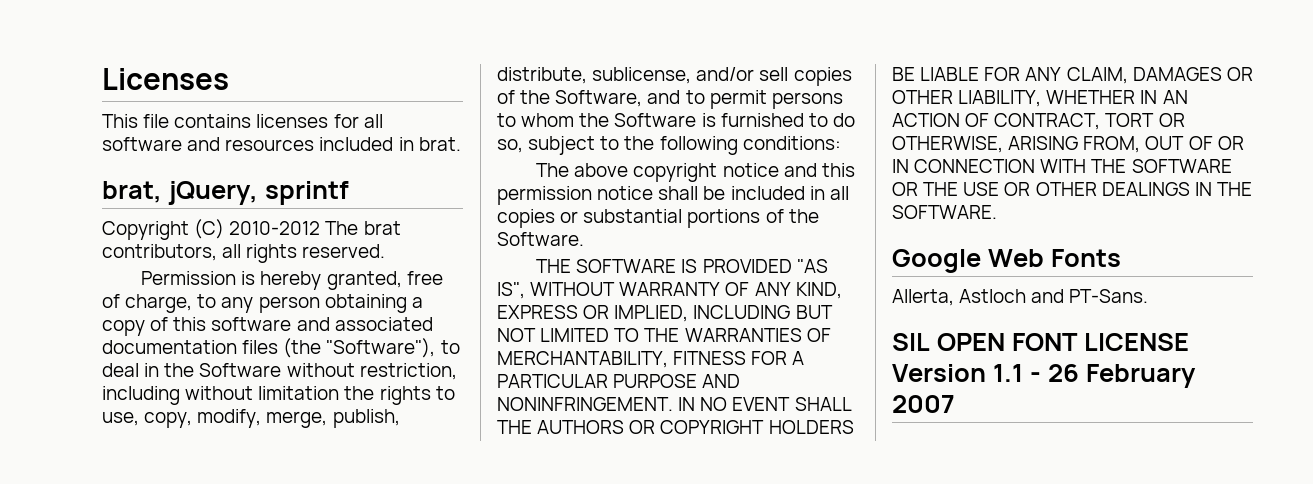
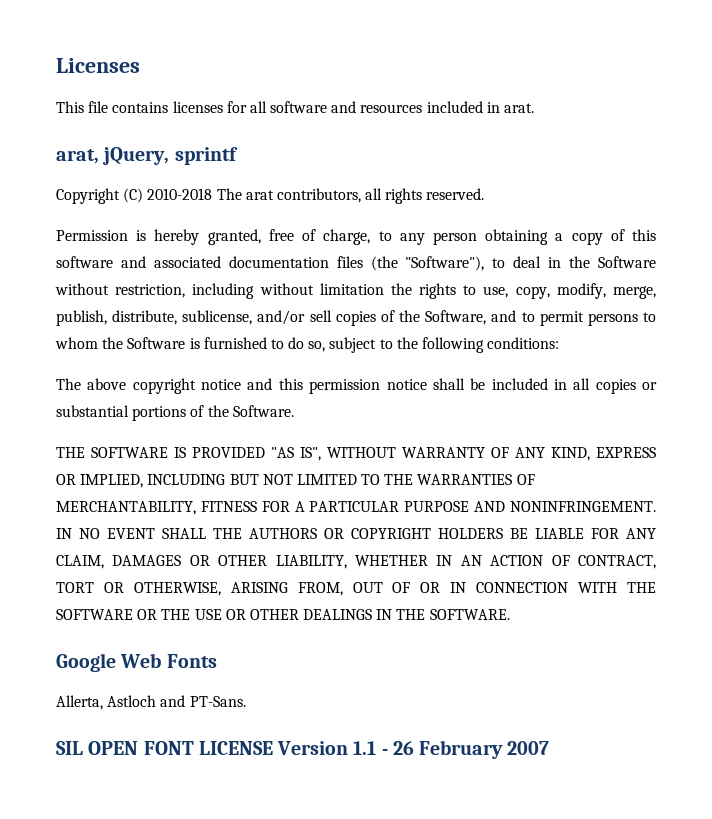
[418,137,461,151] [102,181,162,203] brat. // brat, -> [504,103,535,113] [56,149,99,164] arat. // arat,
[229,221,401,235] 2010-2012 The brat -> [147,188,274,200] 2010-2018 The arat

